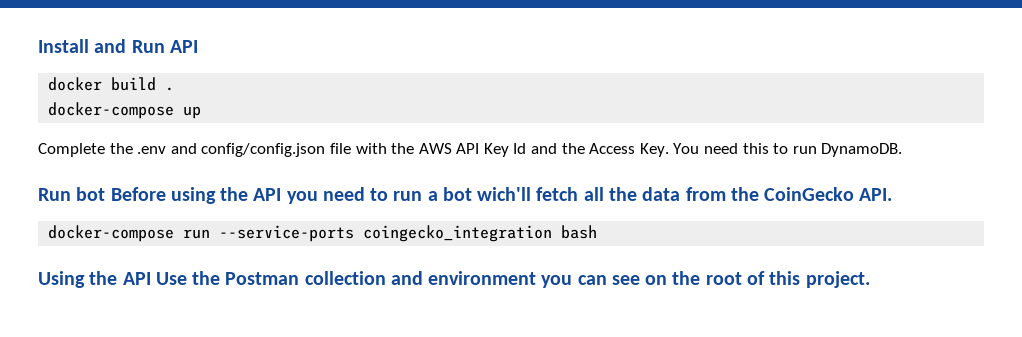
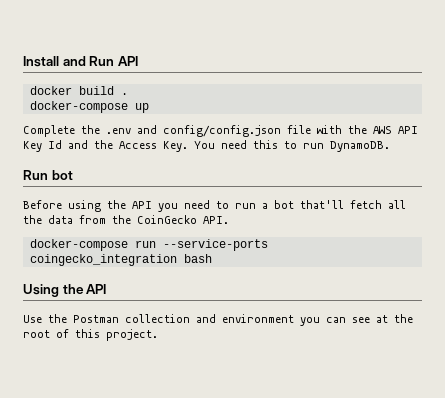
(106, 194) none -> (73, 175) //
[477,187,532,201] wich'll -> [300,200,344,209] that'll
(151, 278) none -> (107, 289) //
[645,275,668,285] on -> [376,315,388,323] at

